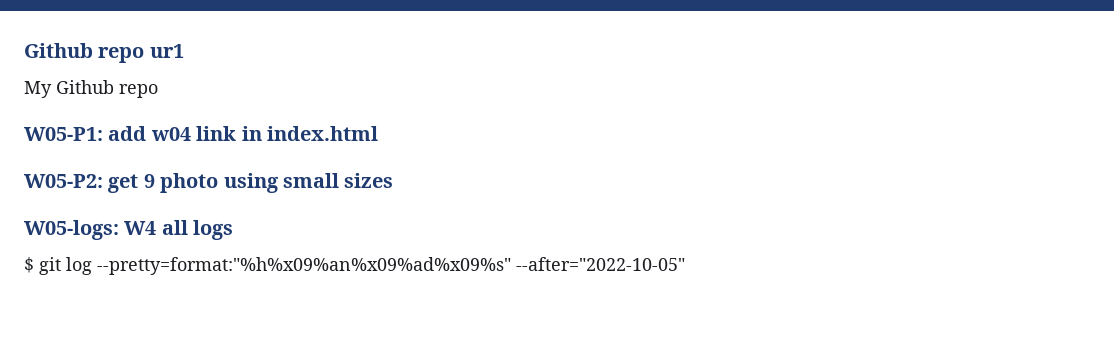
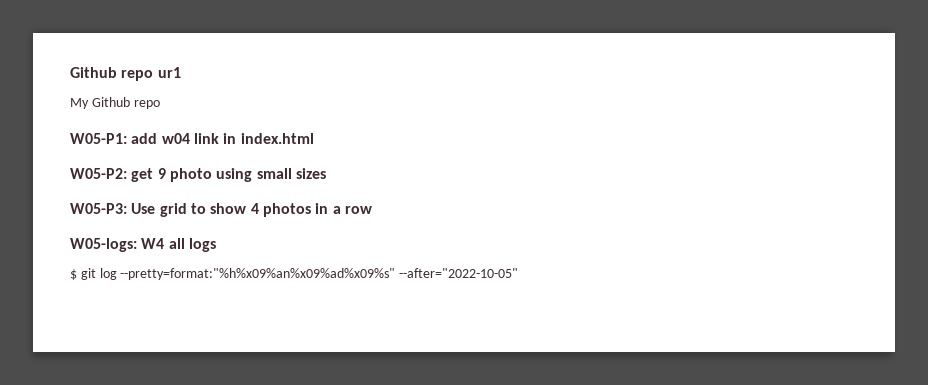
(394, 180) none -> [70,203,372,217] // W05-P3: Use grid to show 4 photos in a row

